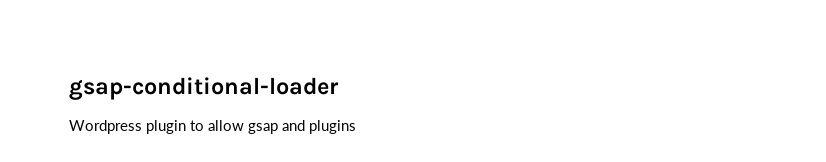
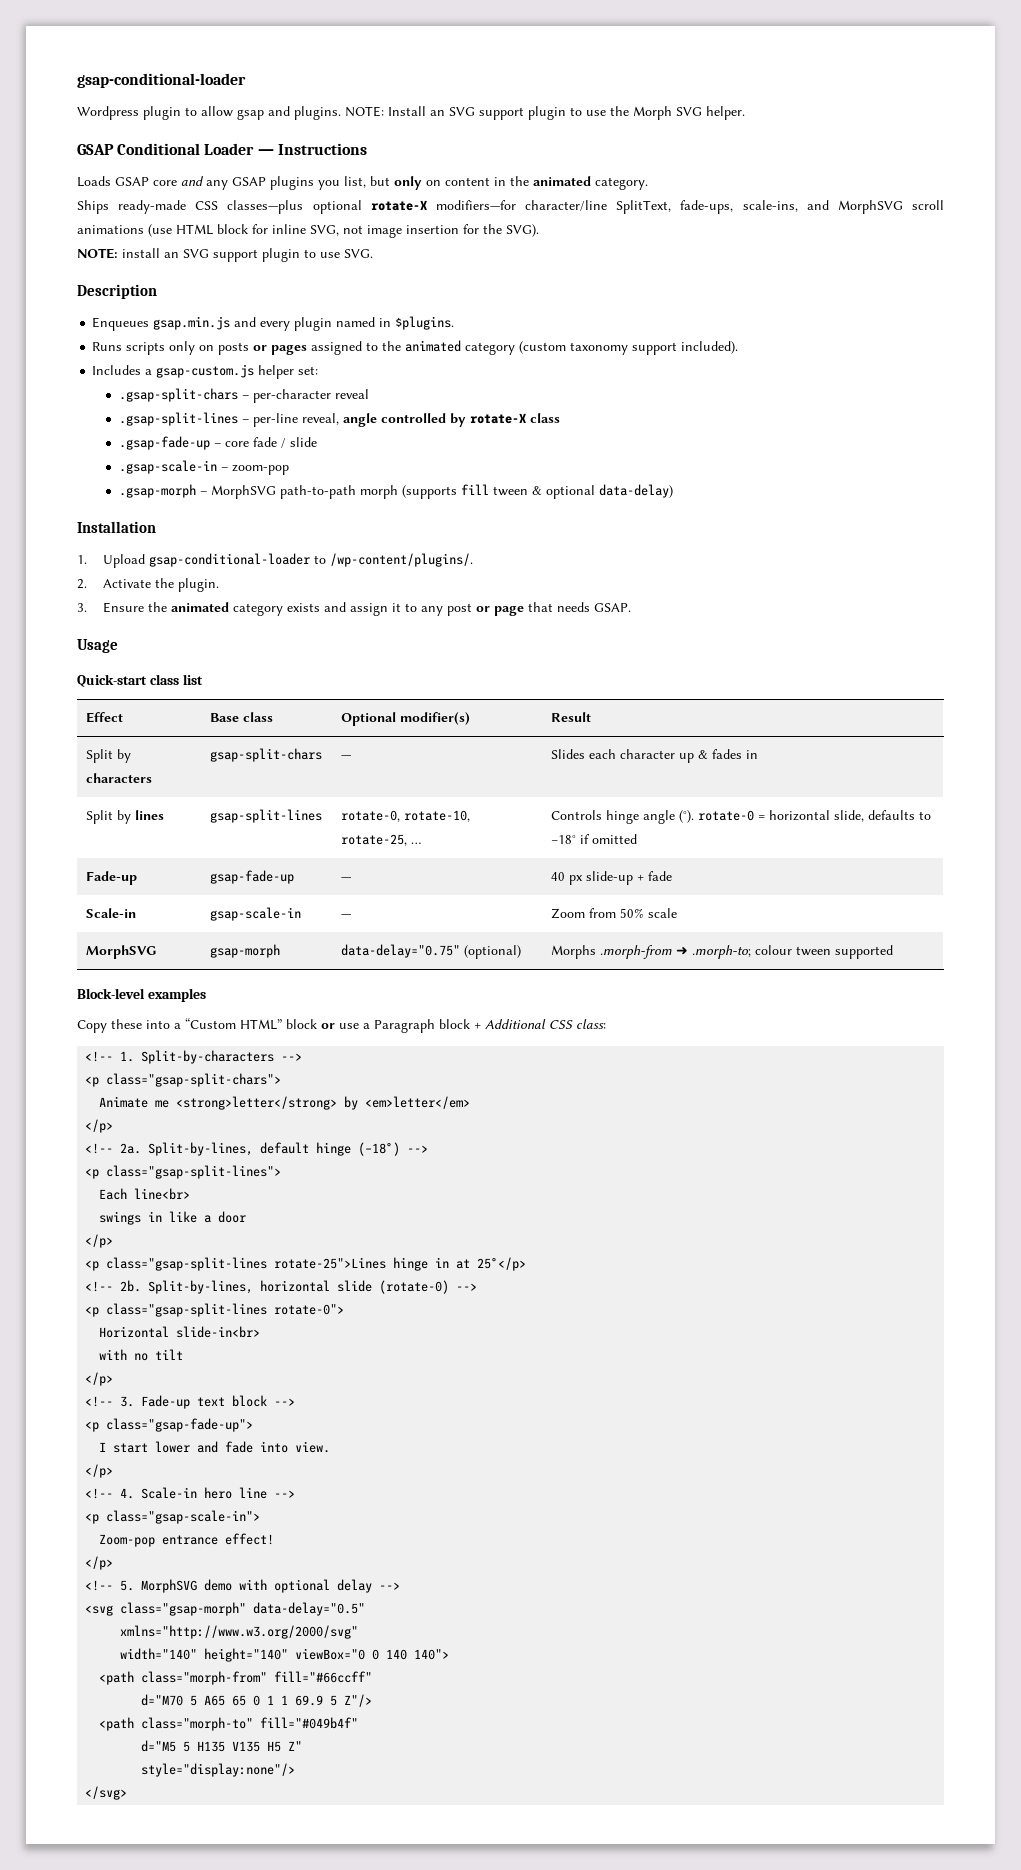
[309,120,356,134] plugins -> [294,106,745,120] [77,143,367,155] [77,176,648,190] [77,200,945,214] [77,224,539,238] [77,248,373,262] [77,284,157,299] [92,316,455,331] [92,340,739,355] [92,364,319,379] [118,388,369,403] [118,412,560,427] [118,436,317,450] [118,460,289,475] [118,484,673,499] [77,521,156,533] [77,553,474,568] [77,578,220,592] [77,602,632,616] [77,639,118,653] [77,674,203,687] [86,712,124,723] [210,712,274,722] [341,712,471,726] [551,712,592,722] [86,749,132,763] [86,773,153,783] [210,748,323,762] [341,755,352,759] [551,749,759,763] [86,810,165,824] [210,809,323,823] [341,810,471,822] [341,834,422,846] [551,810,932,824] [551,834,638,844] [86,871,138,885] [210,870,295,884] [341,877,352,881] [551,871,673,885] [86,908,137,918] [210,907,302,921] [341,914,352,918] [551,908,678,919] [86,945,158,959] [210,944,281,958] [341,944,522,959] [551,945,894,959] [77,988,206,1002] [77,1018,606,1033] [85,1050,303,1064] [85,1073,282,1087] [99,1096,471,1110] [85,1119,114,1133] [85,1142,429,1156] [85,1165,282,1179] [99,1188,191,1200] [99,1211,247,1225] [85,1234,114,1248] [85,1257,527,1271] [85,1280,478,1294] [85,1303,345,1317] [99,1326,261,1338] [99,1349,184,1361] [85,1372,114,1386] [85,1395,296,1409] [85,1418,254,1432] [99,1441,331,1453] [85,1464,114,1478] [85,1487,296,1499] [85,1510,261,1524] [99,1533,275,1547] [85,1556,114,1570] [85,1579,401,1593] [85,1602,366,1616] [120,1625,359,1639] [120,1648,450,1662] [99,1671,373,1685] [141,1694,373,1707] [99,1717,359,1731] [141,1740,303,1752] [141,1763,296,1777] [85,1786,128,1800] plugins. NOTE: Install an SVG support plugin to use the Morph SVG helper. // GSAP Conditional Loader — Instructions // Loads GSAP core and any GSAP plugins you list, but only on content in the animated category. // Ships ready-made CSS classes—plus optional rotate-X modifiers—for character/line SplitText, fade-ups, scale-ins, and MorphSVG scroll animations (use HTML block for inline SVG, not image insertion for the SVG). // NOTE: install an SVG support plugin to use SVG. // Description // Enqueues gsap.min.js and every plugin named in $plugins. // Runs scripts only on posts or pages assigned to the animated category (custom taxonomy support included). // Includes a gsap-custom.js helper set: // .gsap-split-chars – per-character reveal // .gsap-split-lines – per-line reveal, angle controlled by rotate-X class // .gsap-fade-up – core fade / slide // .gsap-scale-in – zoom-pop // .gsap-morph – MorphSVG path-to-path morph (supports fill tween & optional data-delay) // Installation // 1. Upload gsap-conditional-loader to /wp-content/plugins/. // 2. Activate the plugin. // 3. Ensure the animated category exists and assign it to any post or page that needs GSAP. // Usage // Quick-start class list // Effect | Base class | Optional modifier(s) | Result // Split by characters | gsap-split-chars | — | Slides each character up & fades in // Split by lines | gsap-split-lines | rotate-0, rotate-10, rotate-25, … | Controls hinge angle (°). rotate-0 = horizontal slide, defaults to −18° if omitted // Fade-up | gsap-fade-up | — | 40 px slide-up + fade // Scale-in | gsap-scale-in | — | Zoom from 50% scale // MorphSVG | gsap-morph | data-delay="0.75" (optional) | Morphs .morph-from ➜ .morph-to; colour tween supported // Block-level examples // Copy these into a “Custom HTML” block or use a Paragraph block + Additional CSS class: // <!-- 1. Split-by-characters --> // <p class="gsap-split-chars"> // Animate me <strong>letter</strong> by <em>letter</em> // </p> // <!-- 2a. Split-by-lines, default hinge (−18°) --> // <p class="gsap-split-lines"> // Each line<br> // swings in like a door // </p> // <p class="gsap-split-lines rotate-25">Lines hinge in at 25°</p> // <!-- 2b. Split-by-lines, horizontal slide (rotate-0) --> // <p class="gsap-split-lines rotate-0"> // Horizontal slide-in<br> // with no tilt // </p> // <!-- 3. Fade-up text block --> // <p class="gsap-fade-up"> // I start lower and fade into view. // </p> // <!-- 4. Scale-in hero line --> // <p class="gsap-scale-in"> // Zoom-pop entrance effect! // </p> // <!-- 5. MorphSVG demo with optional delay --> // <svg class="gsap-morph" data-delay="0.5" // xmlns="http://www.w3.org/2000/svg" // width="140" height="140" viewBox="0 0 140 140"> // <path class="morph-from" fill="#66ccff" // d="M70 5 A65 65 0 1 1 69.9 5 Z"/> // <path class="morph-to" fill="#049b4f" // d="M5 5 H135 V135 H5 Z" // style="display:none"/> // </svg>

